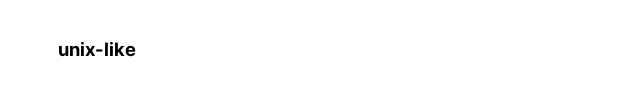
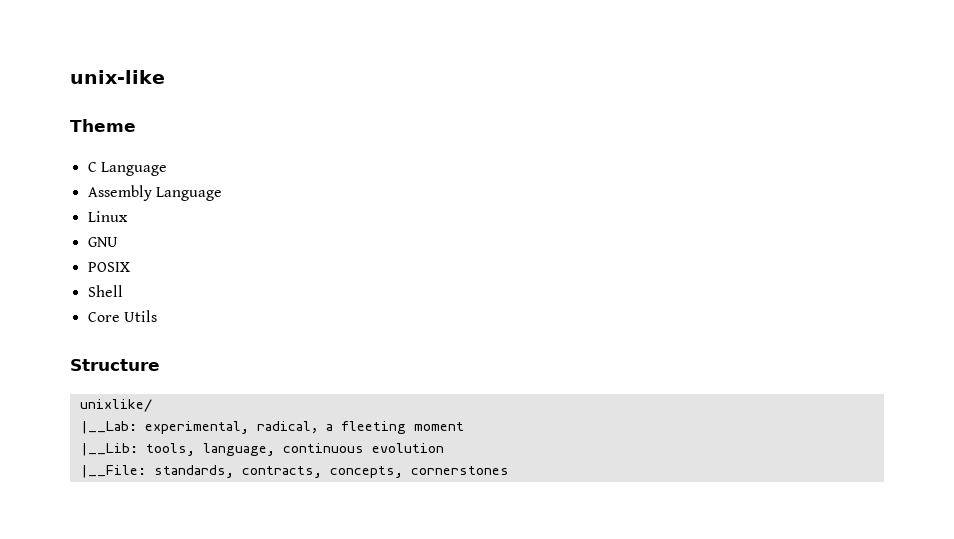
(136, 49) none -> [70,119,136,132] [87,162,167,176] [87,185,222,201] [87,211,128,222] [87,237,118,247] [87,262,130,272] [87,285,123,297] [87,310,157,322] [70,359,160,371] [79,399,152,412] [79,421,464,434] [79,443,444,456] [79,465,509,478] // Theme // C Language // Assembly Language // Linux // GNU // POSIX // Shell // Core Utils // Structure // unixlike/ // |__Lab: experimental, radical，a fleeting moment // |__Lib: tools, language, continuous evolution // |__File: standards, contracts, concepts, cornerstones

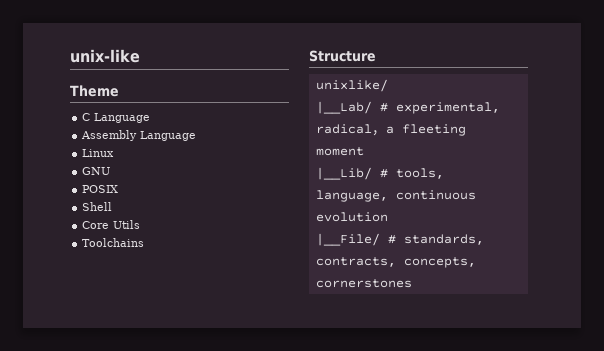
(157, 316) none -> [82,238,145,247] // Toolchains
[79,421,137,434] |__Lab: -> [315,101,388,114] |__Lab/ #
[79,443,138,456] |__Lib: -> [315,167,388,180] |__Lib/ #
[79,465,146,478] |__File: -> [315,233,396,246] |__File/ #

